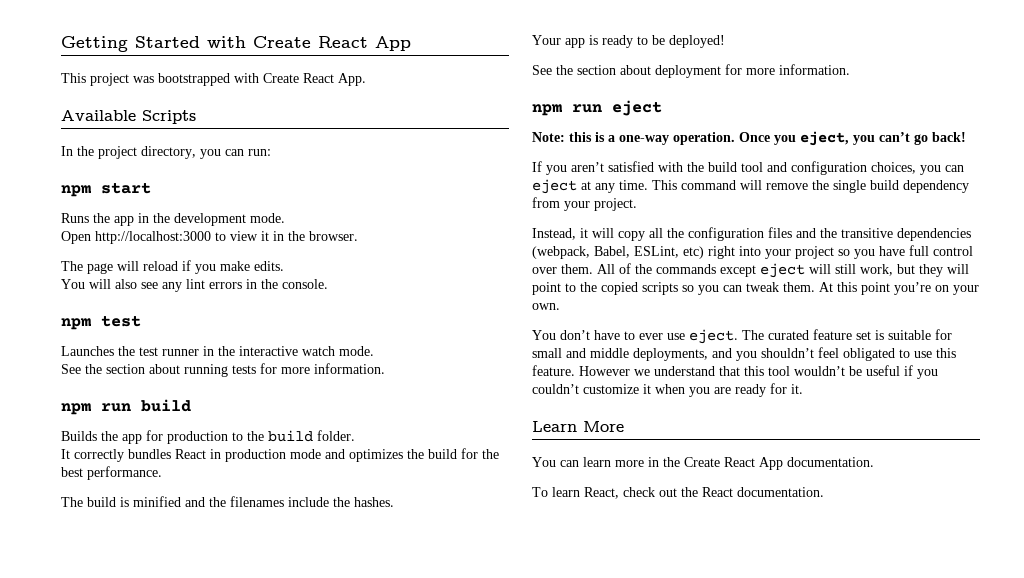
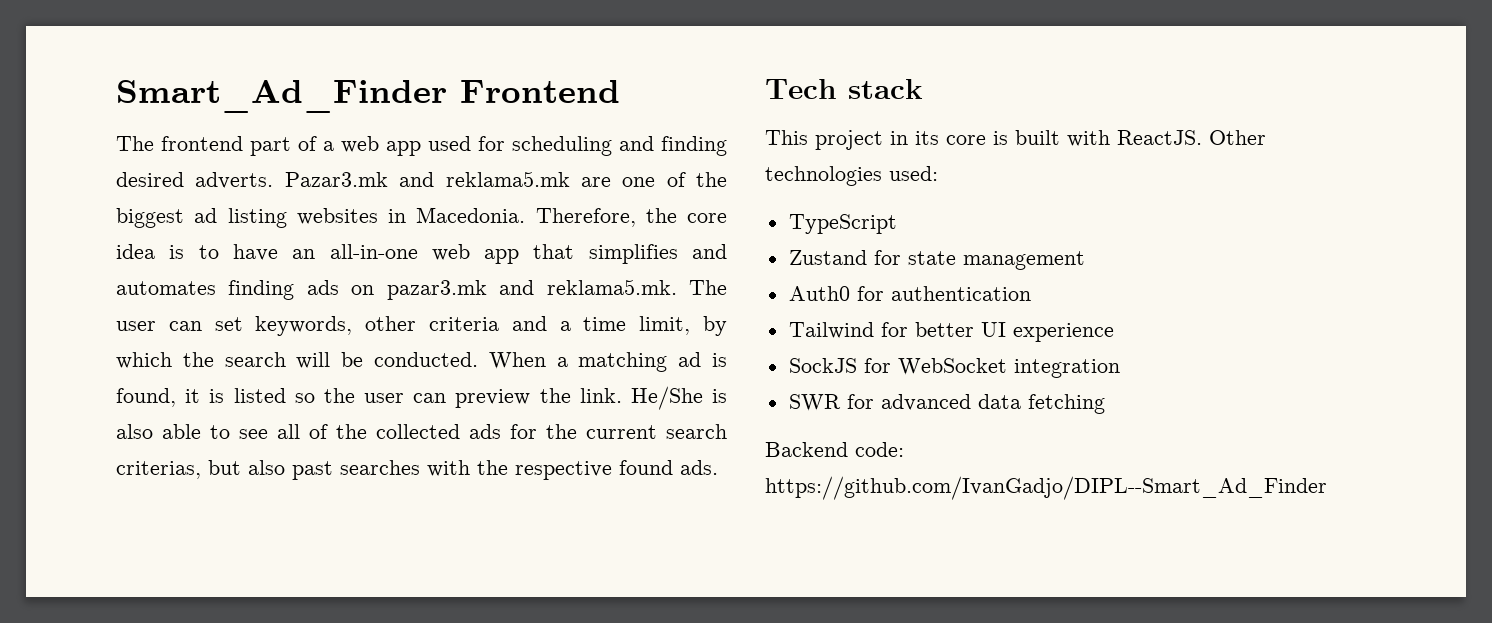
[61,36,411,52] [61,73,366,86] [61,110,196,124] [61,146,271,159] [61,182,151,197] [61,213,285,226] [61,231,358,244] [61,260,284,274] [61,279,328,292] [61,315,141,330] [61,346,374,356] [61,363,385,377] [61,399,191,415] [61,430,355,444] [61,448,499,462] [61,466,162,480] [61,496,394,507] [532,35,725,48] [532,64,850,78] [532,100,662,116] [532,131,966,146] [532,161,964,175] [532,179,969,194] [532,197,637,211] [532,227,971,241] [532,245,973,259] [532,263,969,278] [532,282,979,295] [532,303,560,310] [532,329,952,344] [532,347,956,361] [532,365,938,379] [532,383,803,397] [532,421,624,432] [532,457,874,470] [532,487,824,499] Getting Started with Create React App // This project was bootstrapped with Create React App. // Available Scripts // In the project directory, you can run: // npm start // Runs the app in the development mode. // Open http://localhost:3000 to view it in the browser. // The page will reload if you make edits. // You will also see any lint errors in the console. // npm test // Launches the test runner in the interactive watch mode. // See the section about running tests for more information. // npm run build // Builds the app for production to the build folder. // It correctly bundles React in production mode and optimizes the build for the best performance. // The build is minified and the filenames include the hashes. // Your app is ready to be deployed! // See the section about deployment for more information. // npm run eject // Note: this is a one-way operation. Once you eject, you can’t go back! // If you aren’t satisfied with the build tool and configuration choices, you can eject at any time. This command will remove the single build dependency from your project. // Instead, it will copy all the configuration files and the transitive dependencies (webpack, Babel, ESLint, etc) right into your project so you have full control over them. All of the commands except eject will still work, but they will point to the copied scripts so you can tweak them. At this point you’re on your own. // You don’t have to ever use eject. The curated feature set is suitable for small and middle deployments, and you shouldn’t feel obligated to use this feature. However we understand that this tool wouldn’t be useful if you couldn’t customize it when you are ready for it. // Learn More // You can learn more in the Create React App documentation. // To learn React, check out the React documentation. -> [116,80,620,113] [116,136,727,156] [116,171,727,189] [116,207,727,228] [116,244,727,264] [116,279,728,300] [116,316,727,336] [116,352,727,372] [116,386,727,410] [116,424,727,439] [116,460,718,480] [765,79,923,99] [765,130,1266,150] [765,166,938,186] [788,214,897,234] [788,250,1085,270] [788,286,1031,301] [788,322,1114,342] [788,358,1120,378] [788,394,1105,414] [765,442,904,457] [765,476,1327,500] Smart_Ad_Finder Frontend // The frontend part of a web app used for scheduling and finding desired adverts. Pazar3.mk and reklama5.mk are one of the biggest ad listing websites in Macedonia. Therefore, the core idea is to have an all-in-one web app that simplifies and automates finding ads on pazar3.mk and reklama5.mk. The user can set keywords, other criteria and a time limit, by which the search will be conducted. When a matching ad is found, it is listed so the user can preview the link. He/She is also able to see all of the collected ads for the current search criterias, but also past searches with the respective found ads. // Tech stack // This project in its core is built with ReactJS. Other technologies used: // TypeScript // Zustand for state management // Auth0 for authentication // Tailwind for better UI experience // SockJS for WebSocket integration // SWR for advanced data fetching // Backend code: https://github.com/IvanGadjo/DIPL--Smart_Ad_Finder

